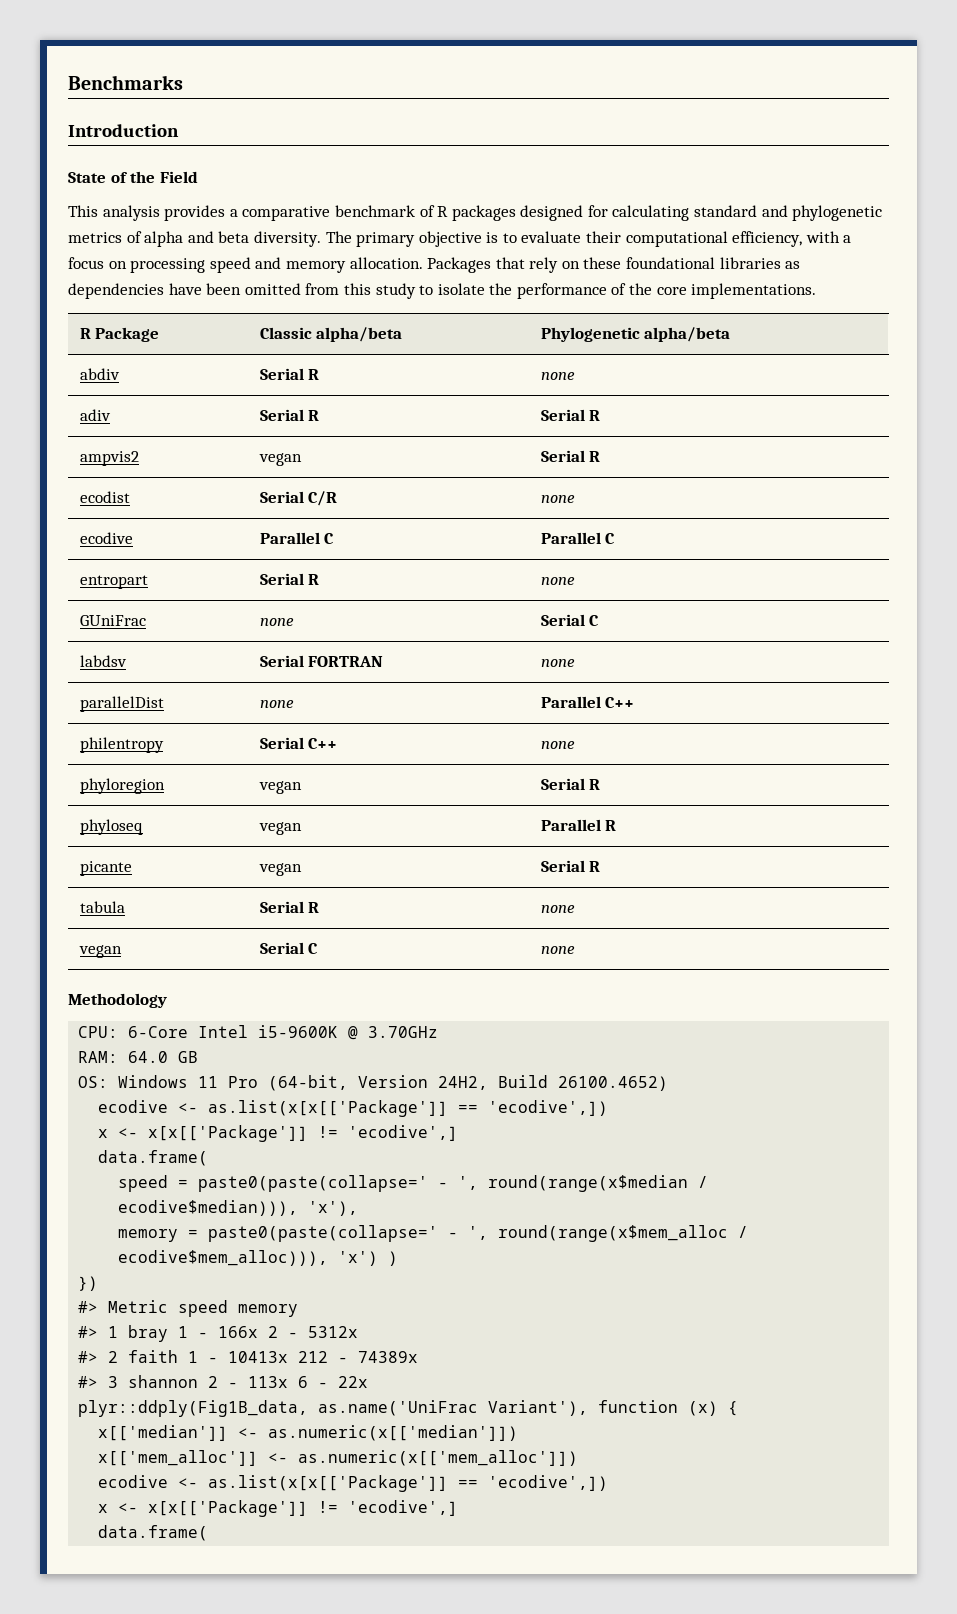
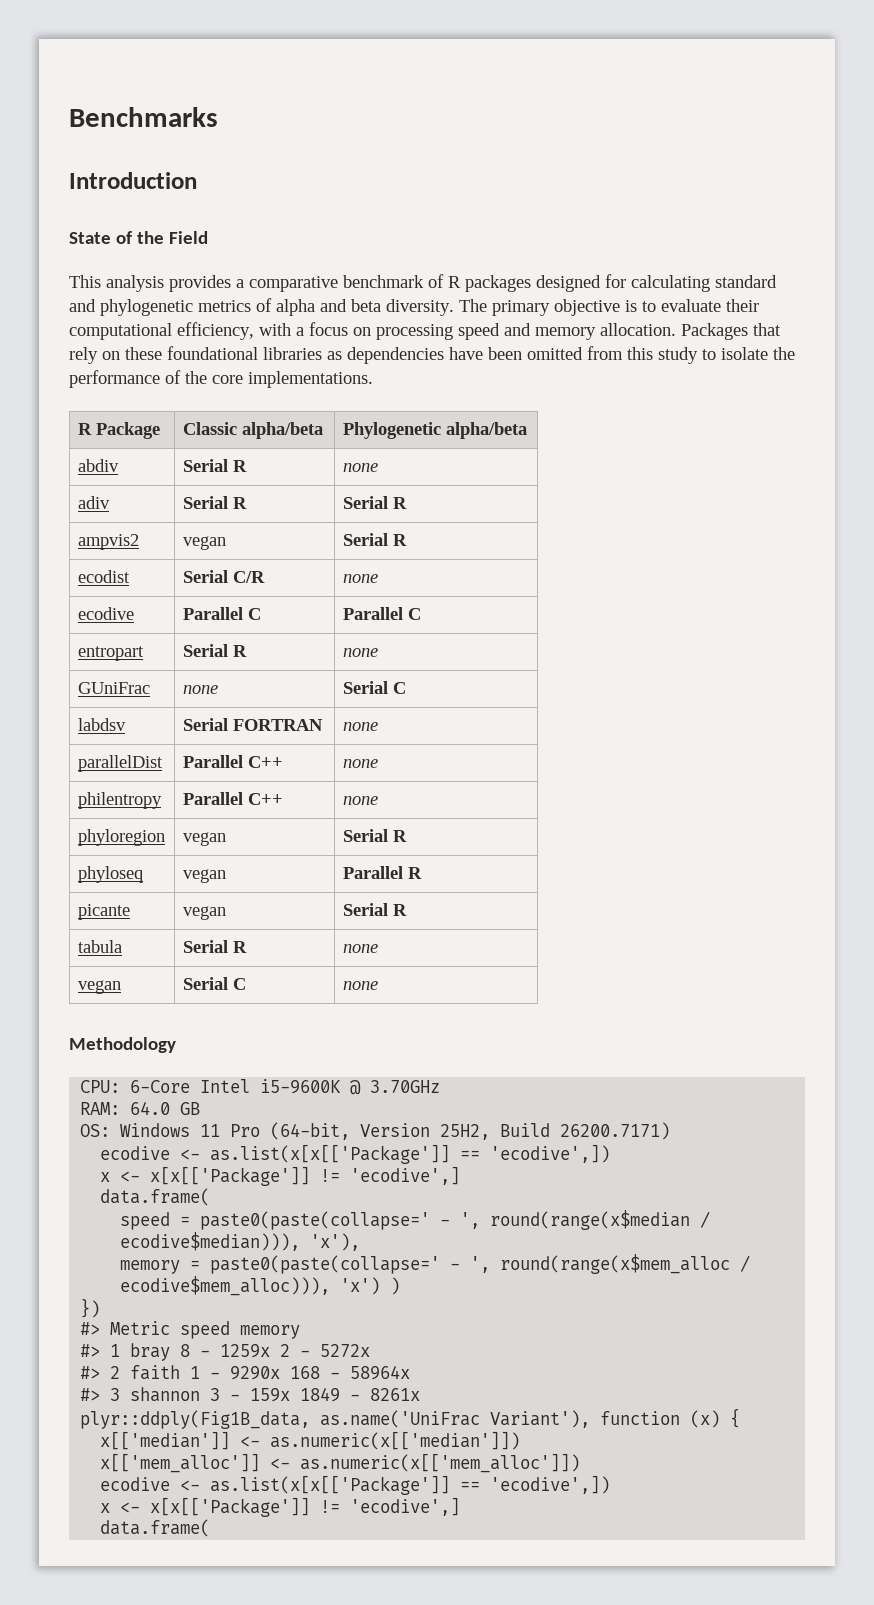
[259,700,294,708] [540,696,635,708] | none | Parallel C++ -> [182,755,283,768] [342,759,378,768] | Parallel C++ | none
[259,737,304,749] Serial -> [182,792,243,805] Parallel
[438,1075,669,1091] 24H2, Build 26100.4652) -> [440,1122,671,1140] 25H2, Build 26200.7171)
[178,1326,359,1338] 1 - 166x 2 - 5312x -> [180,1344,371,1358] 8 - 1259x 2 - 5272x
[228,1351,419,1363] 10413x 212 - 74389x -> [230,1365,411,1380] 9290x 168 - 58964x
[208,1376,369,1388] 2 - 113x 6 - 22x -> [210,1387,421,1402] 3 - 159x 1849 - 8261x

